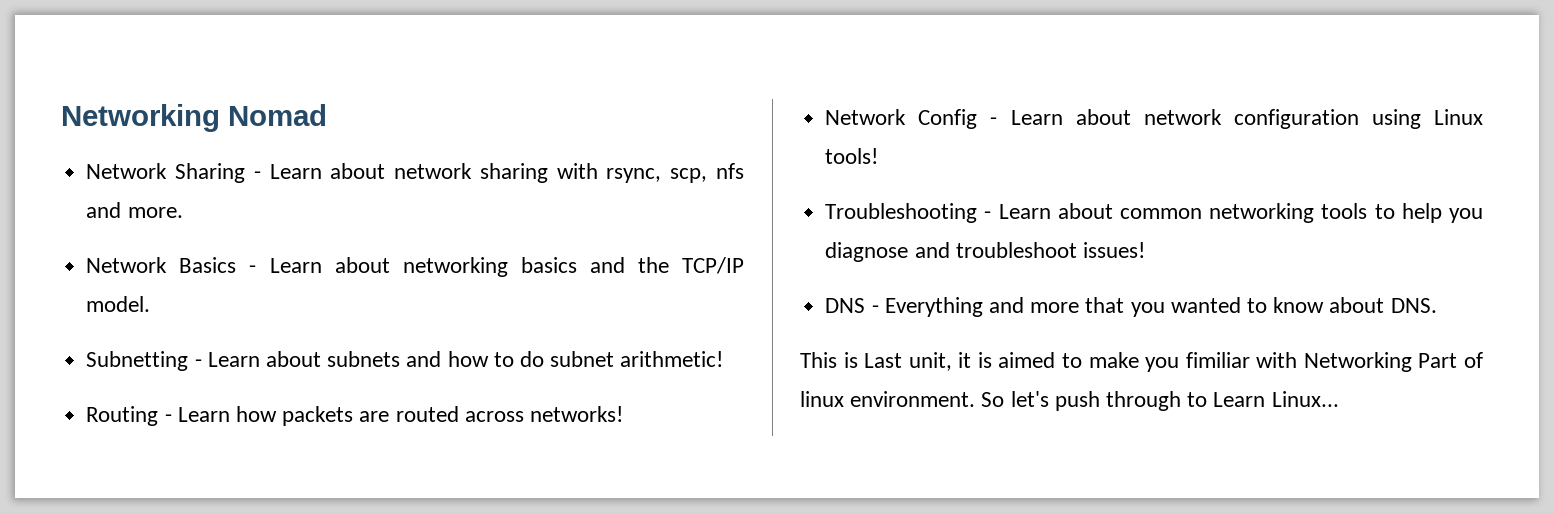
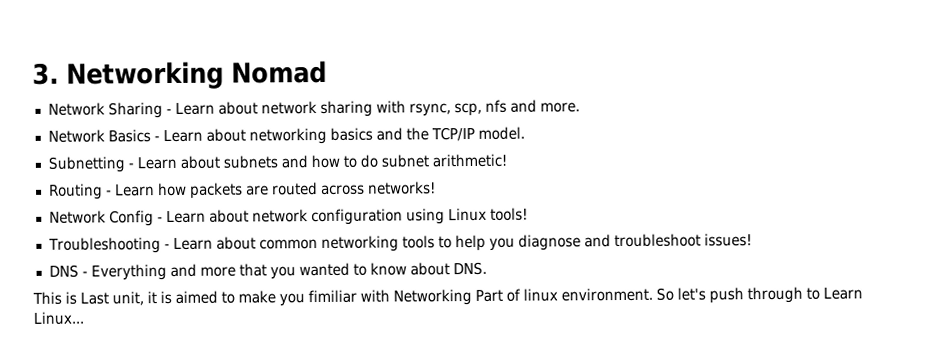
(61, 118) none -> [32,62,59,85] 3.

